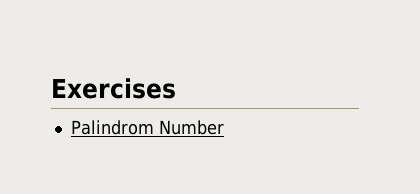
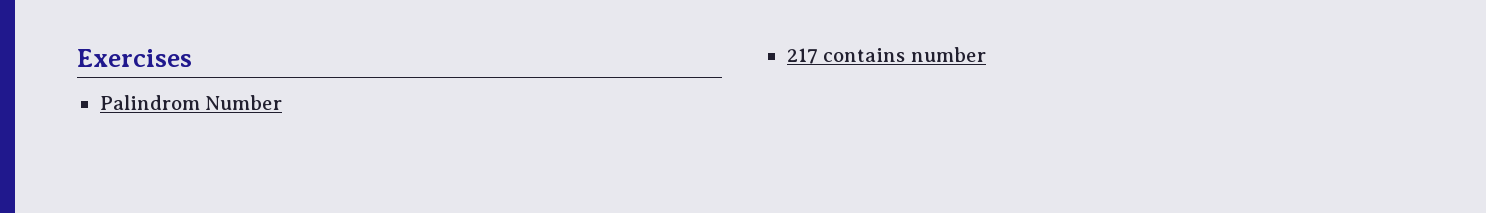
(224, 127) none -> [786,47,986,64] // 217 contains number

